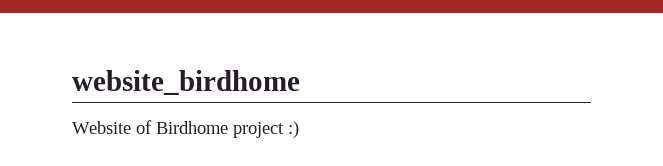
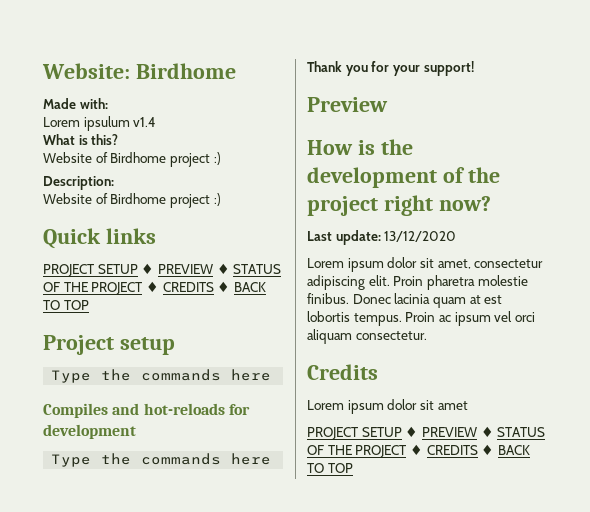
[72,70,300,95] [72,120,299,138] website_birdhome // Website of Birdhome project :) -> [42,63,236,79] [43,98,108,109] [43,116,157,131] [43,134,119,145] [43,152,221,167] [43,176,114,190] [43,193,221,208] [43,228,156,249] [43,263,282,276] [43,281,266,294] [43,300,89,310] [43,335,175,355] [51,369,272,383] [43,403,250,418] [43,424,136,439] [51,453,272,467] [307,61,474,76] [307,97,388,112] [307,139,413,155] [307,167,500,188] [307,195,491,216] [307,230,457,245] [307,257,544,272] [307,275,528,290] [307,293,503,308] [307,311,535,326] [307,329,427,344] [307,364,378,380] [307,399,468,414] [307,426,546,439] [307,444,530,457] [307,463,353,473] Website: Birdhome // Made with: // Lorem ipsulum v1.4 // What is this? // Website of Birdhome project :) // Description: // Website of Birdhome project :) // Quick links // PROJECT SETUP ♦ PREVIEW ♦ STATUS OF THE PROJECT ♦ CREDITS ♦ BACK TO TOP // Project setup // Type the commands here // Compiles and hot-reloads for development // Type the commands here // Thank you for your support! // Preview // How is the development of the project right now? // Last update: 13/12/2020 // Lorem ipsum dolor sit amet, consectetur adipiscing elit. Proin pharetra molestie finibus. Donec lacinia quam at est lobortis tempus. Proin ac ipsum vel orci aliquam consectetur. // Credits // Lorem ipsum dolor sit amet // PROJECT SETUP ♦ PREVIEW ♦ STATUS OF THE PROJECT ♦ CREDITS ♦ BACK TO TOP

